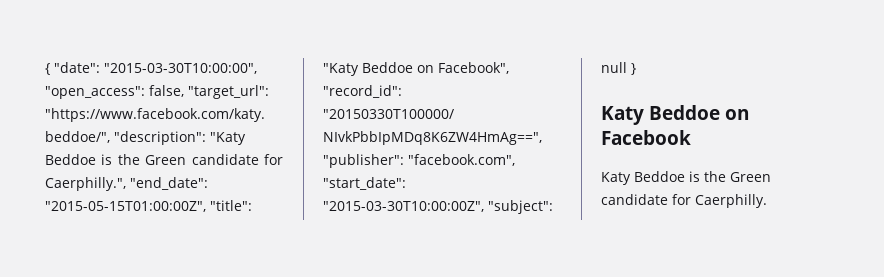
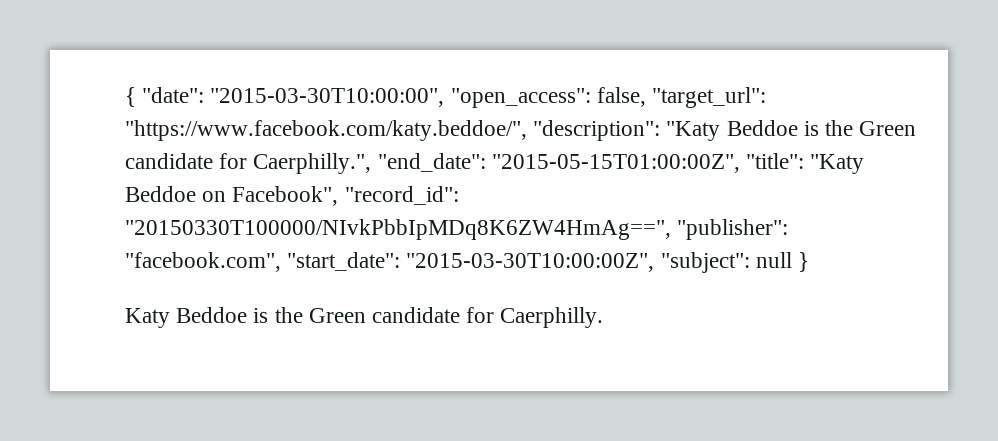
[601,105,750,125] [601,130,691,145] // Katy Beddoe on Facebook -> (810, 262) none

